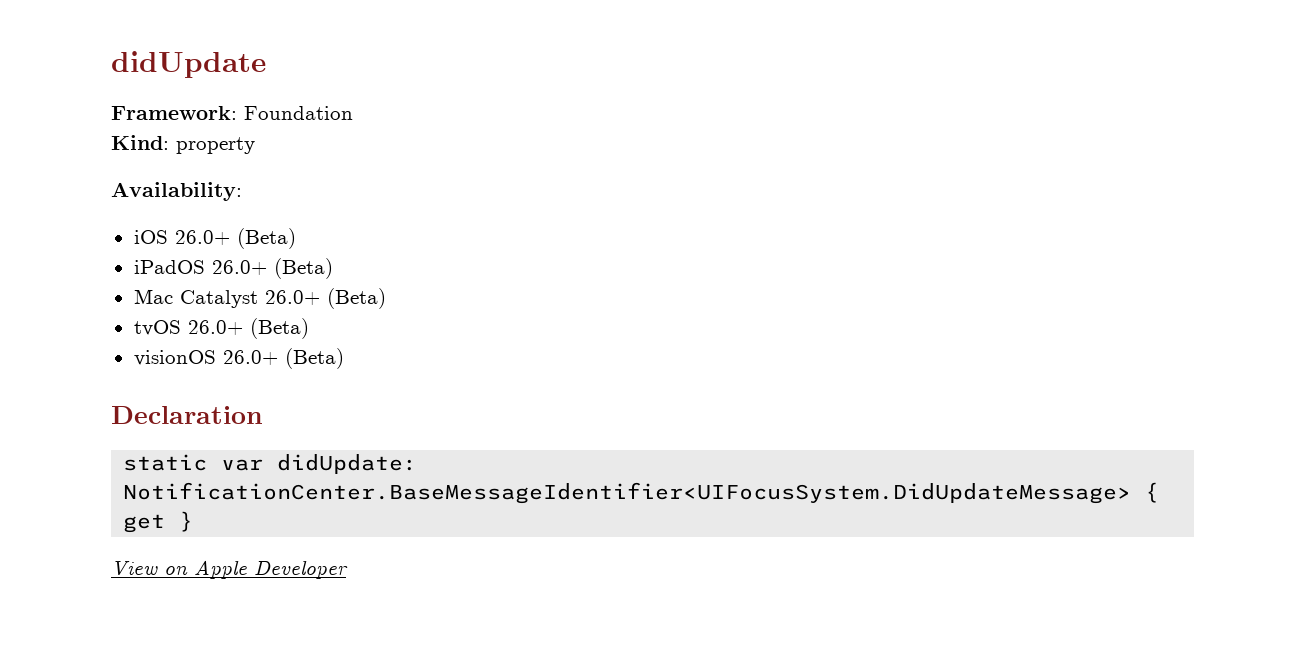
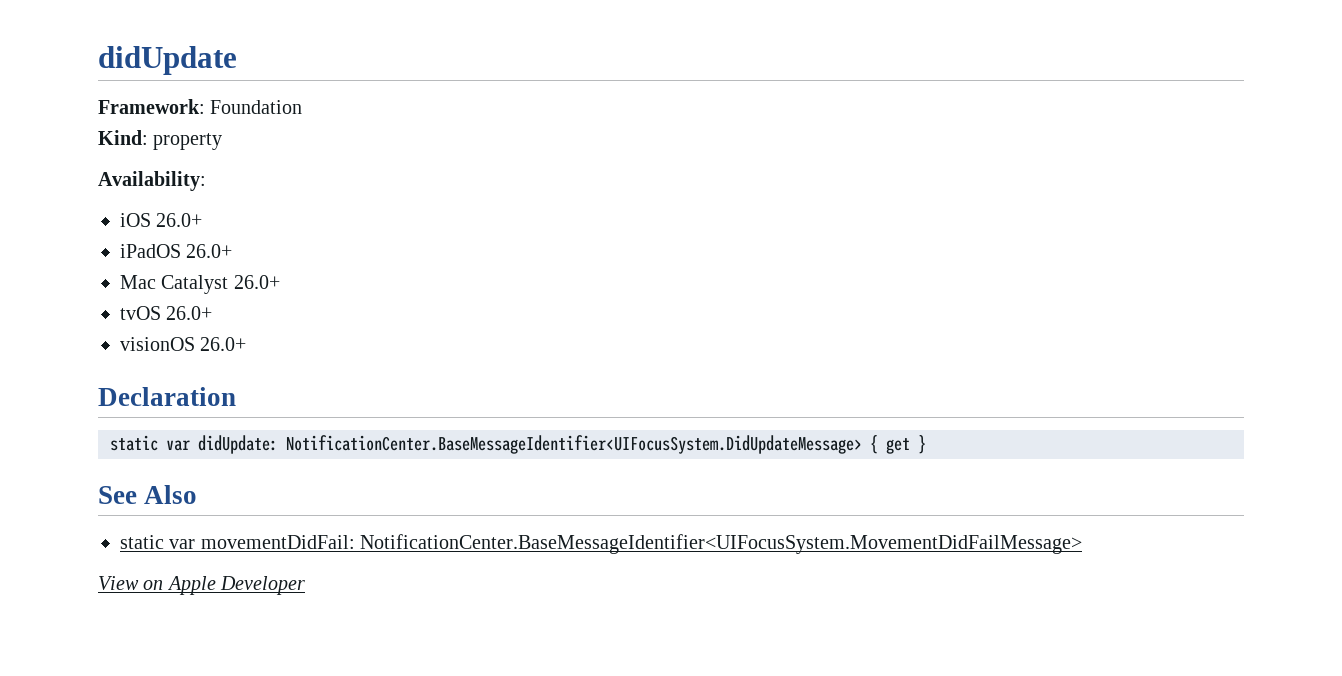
[236,228,296,249] (Beta) -> (203, 220) none
[273,258,333,279] (Beta) -> (233, 251) none
[326,288,386,309] (Beta) -> (280, 282) none
[249,318,309,339] (Beta) -> (213, 313) none
[284,348,344,369] (Beta) -> (247, 344) none
(194, 521) none -> [98,485,198,504] [120,534,1083,554] // See Also // static var movementDidFail: NotificationCenter.BaseMessageIdentifier<UIFocusSystem.MovementDidFailMessage>

